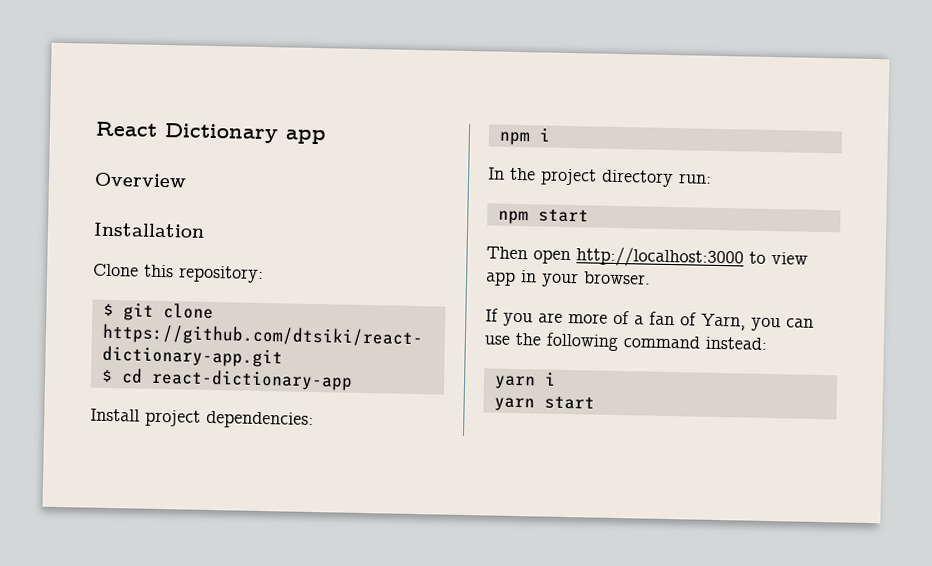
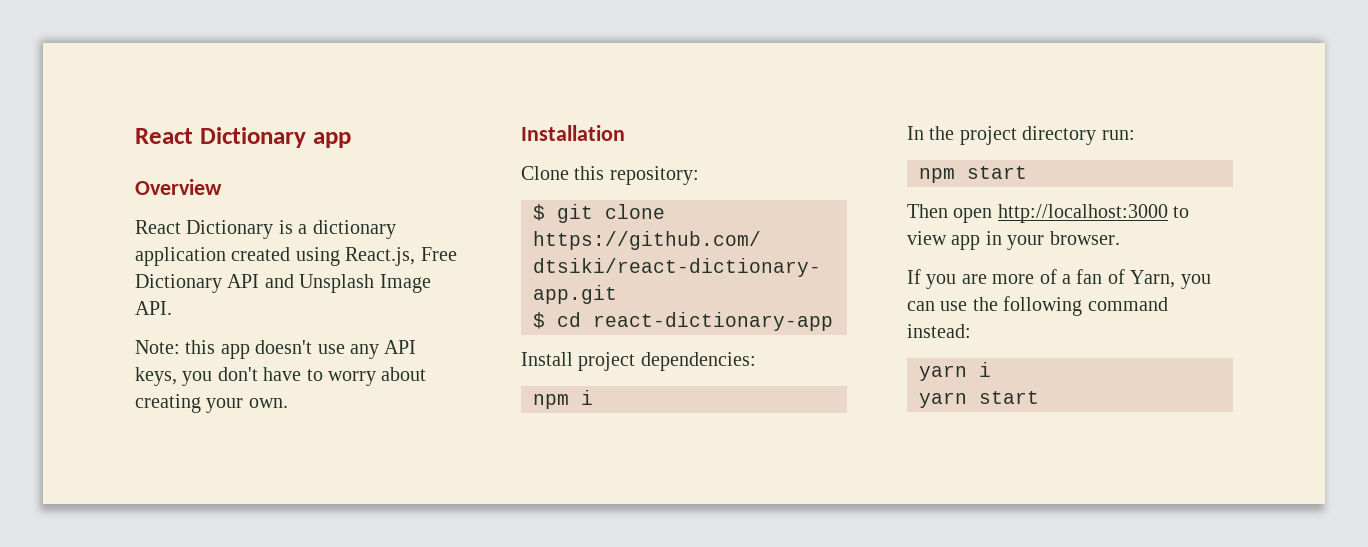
(187, 180) none -> [135,220,396,239] [135,247,457,266] [135,274,431,293] [135,301,172,315] [135,340,417,359] [135,367,427,386] [135,394,288,413] // React Dictionary is a dictionary application created using React.js, Free Dictionary API and Unsplash Image API. // Note: this app doesn't use any API keys, you don't have to worry about creating your own.

